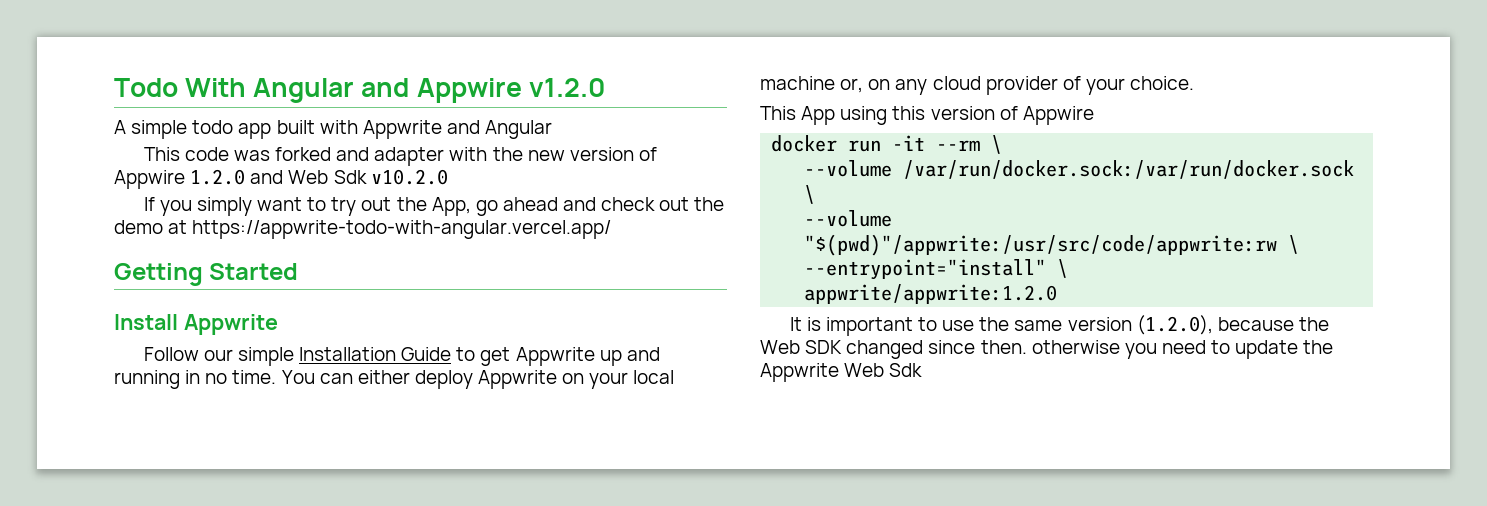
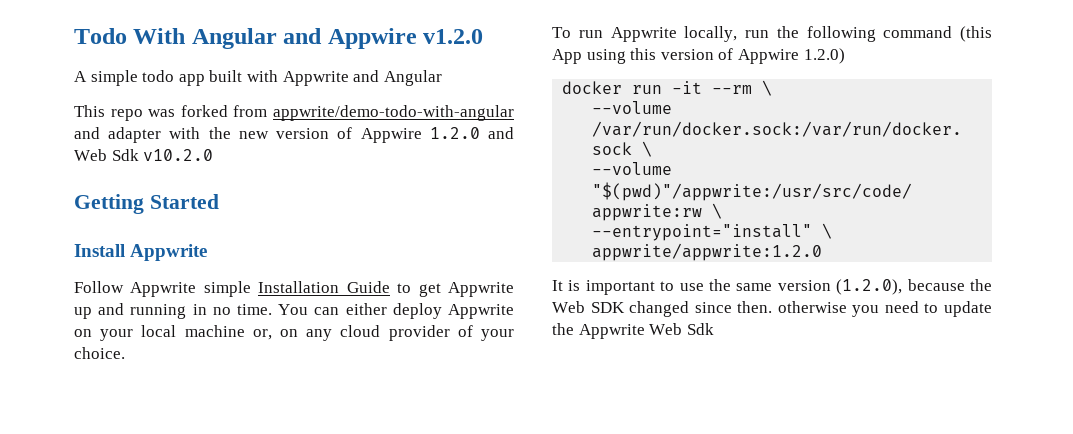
[184,147,229,161] code -> [110,109,143,121] repo
(332, 154) none -> [233,105,514,121] from appwrite/demo-todo-with-angular
[143,197,725,216] [114,220,612,239] // If you simply want to try out the App, go ahead and check out the demo at https://appwrite-todo-with-angular.vercel.app/ -> (214, 155) none
[203,349,233,361] our -> [130,282,197,297] Appwrite
[760,106,796,120] This -> [552,26,992,42] To run Appwrite locally, run the following command (this
(1094, 115) none -> [803,48,845,64] 1.2.0)

